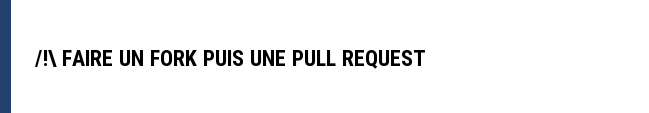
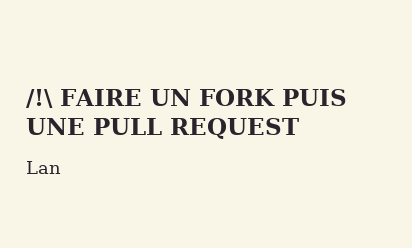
(426, 59) none -> [26,161,61,174] // Lan

